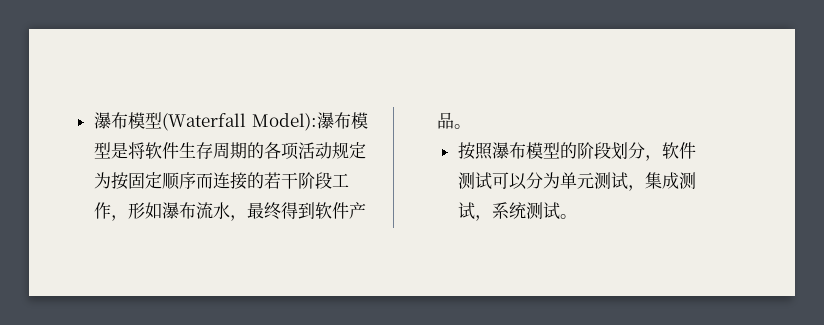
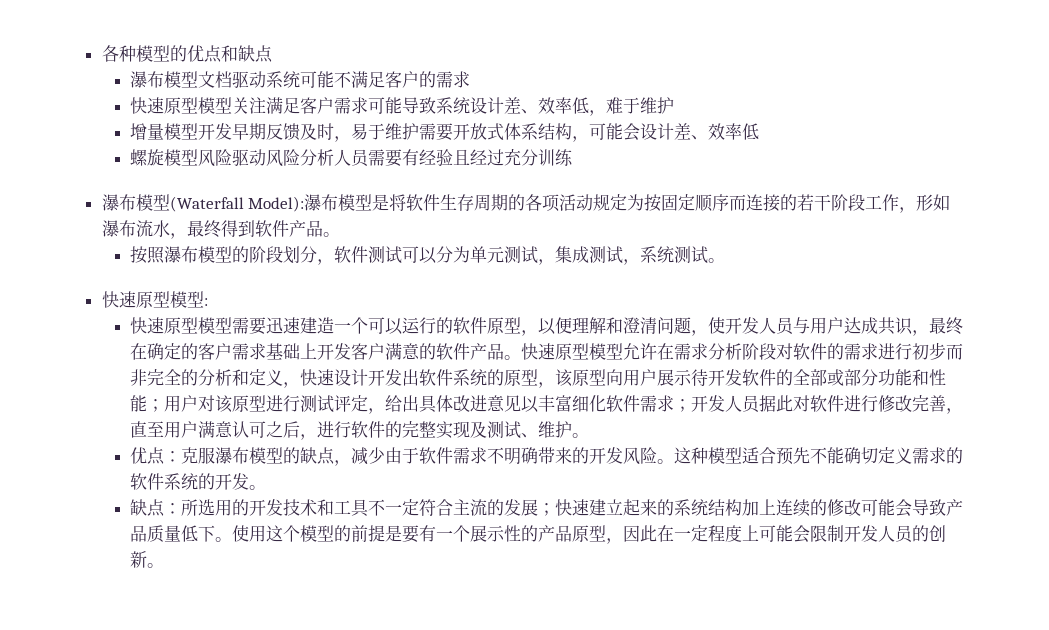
(93, 120) none -> [101,45,273,63] [130,71,471,88] [130,97,675,116] [130,123,760,142] [130,148,574,167] 各种模型的优点和缺点 // 瀑布模型文档驱动系统可能不满足客户的需求 // 快速原型模型关注满足客户需求可能导致系统设计差、效率低，难于维护 // 增量模型开发早期反馈及时，易于维护需要开放式体系结构，可能会设计差、效率低 // 螺旋模型风险驱动风险分析人员需要有经验且经过充分训练 //
(577, 216) none -> [101,291,208,308] [130,317,964,336] [130,342,964,360] [130,369,947,388] [130,395,964,414] [130,421,590,440] [130,447,964,466] [130,473,267,490] [130,499,964,517] [130,525,947,544] [130,551,165,568] // 快速原型模型: // 快速原型模型需要迅速建造一个可以运行的软件原型，以便理解和澄清问题，使开发人员与用户达成共识，最终在确定的客户需求基础上开发客户满意的软件产品。快速原型模型允许在需求分析阶段对软件的需求进行初步而非完全的分析和定义，快速设计开发出软件系统的原型，该原型向用户展示待开发软件的全部或部分功能和性能；用户对该原型进行测试评定，给出具体改进意见以丰富细化软件需求；开发人员据此对软件进行修改完善，直至用户满意认可之后，进行软件的完整实现及测试、维护。 // 优点：克服瀑布模型的缺点，减少由于软件需求不明确带来的开发风险。这种模型适合预先不能确切定义需求的软件系统的开发。 // 缺点：所选用的开发技术和工具不一定符合主流的发展；快速建立起来的系统结构加上连续的修改可能会导致产品质量低下。使用这个模型的前提是要有一个展示性的产品原型，因此在一定程度上可能会限制开发人员的创新。

